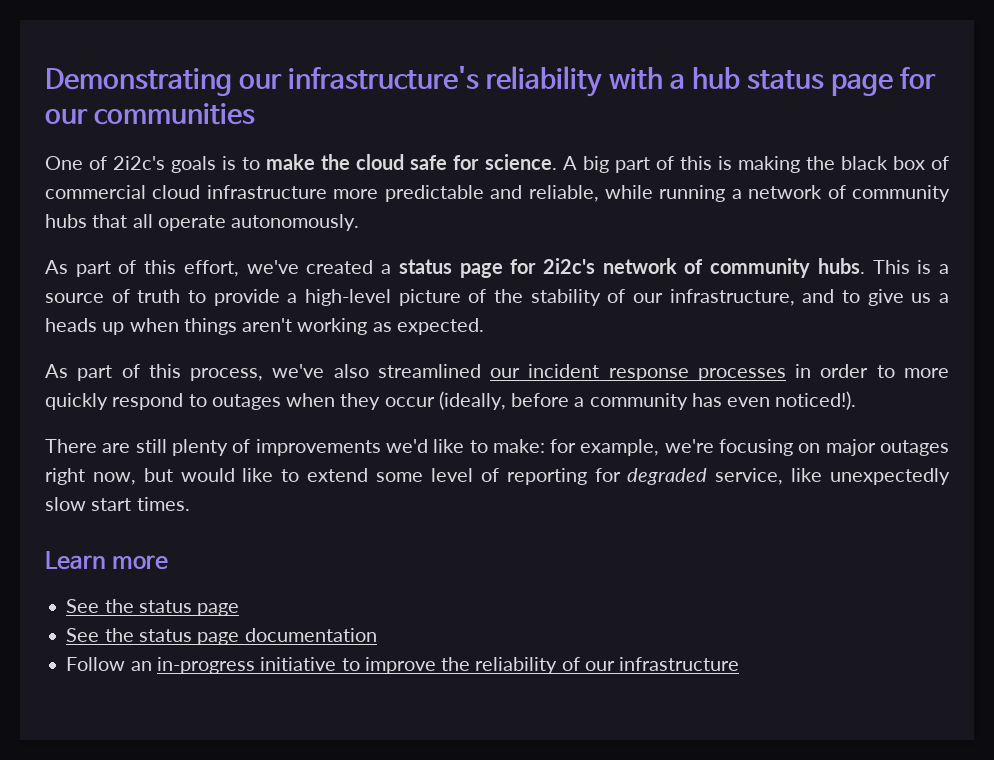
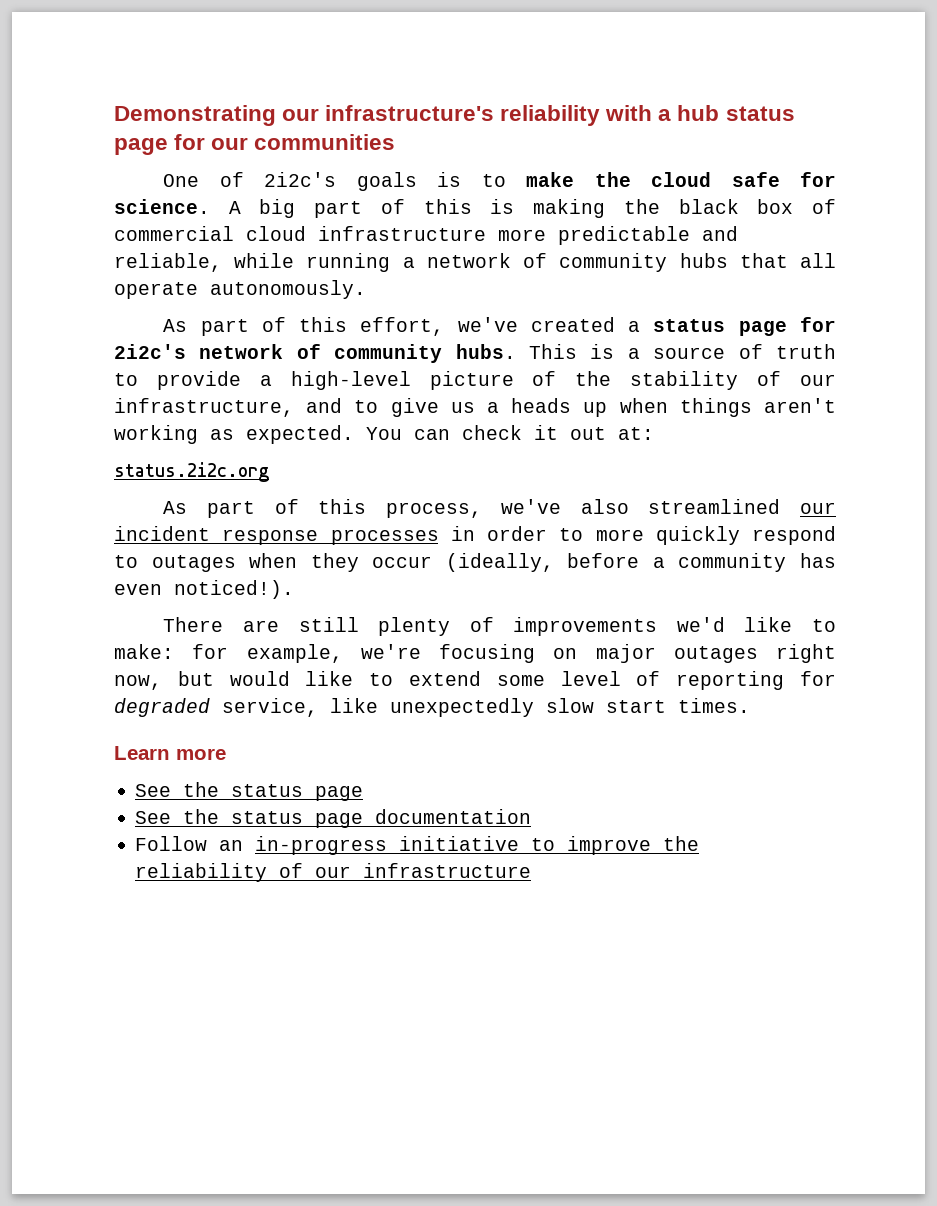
(484, 326) none -> [366,425,654,440] [114,462,269,482] You can check it out at: // status.2i2c.org

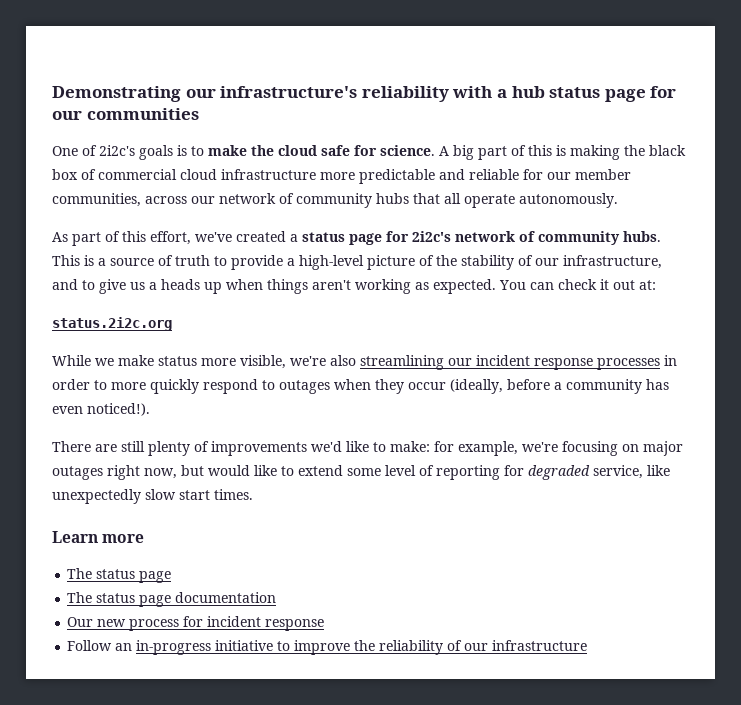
[114,253,415,272] reliable, while running a -> [469,169,631,180] [52,193,215,207] reliable for our member communities, across our
[163,499,781,518] As part of this process, we've also streamlined -> [52,355,444,370] While we make status more visible, we're also streamlining
[135,782,220,797] See the -> [67,568,93,579] The
[135,809,220,824] See the -> [67,592,93,603] The
(532, 816) none -> [67,616,325,631] // Our new process for incident response

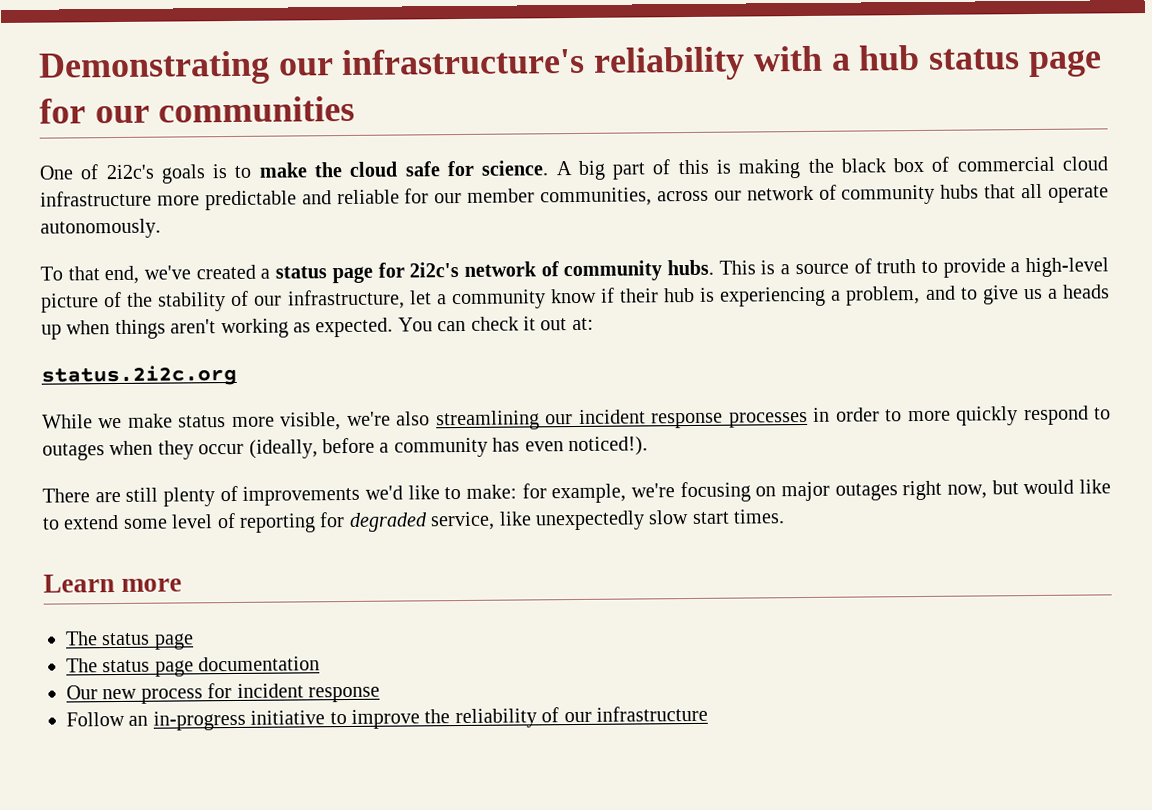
[52,231,191,246] As part of this effort, -> [40,265,140,285] To that end,
(662, 262) none -> [408,285,921,310] let a community know if their hub is experiencing a problem,

